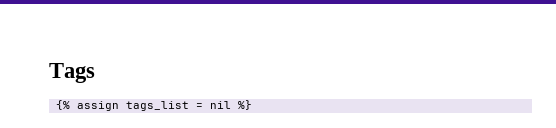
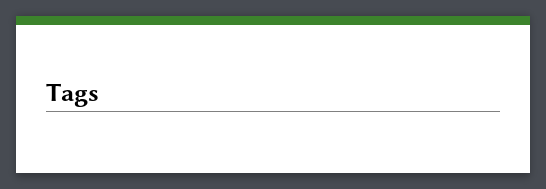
[56,100,253,111] // {% assign tags_list = nil %} -> (99, 95) none

